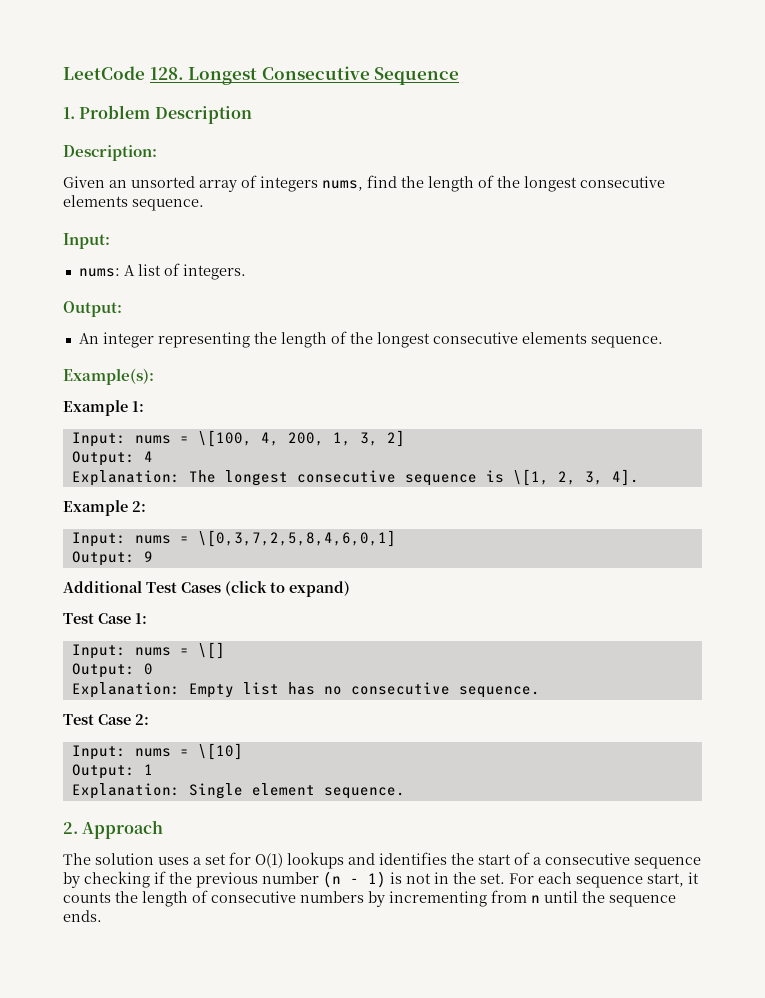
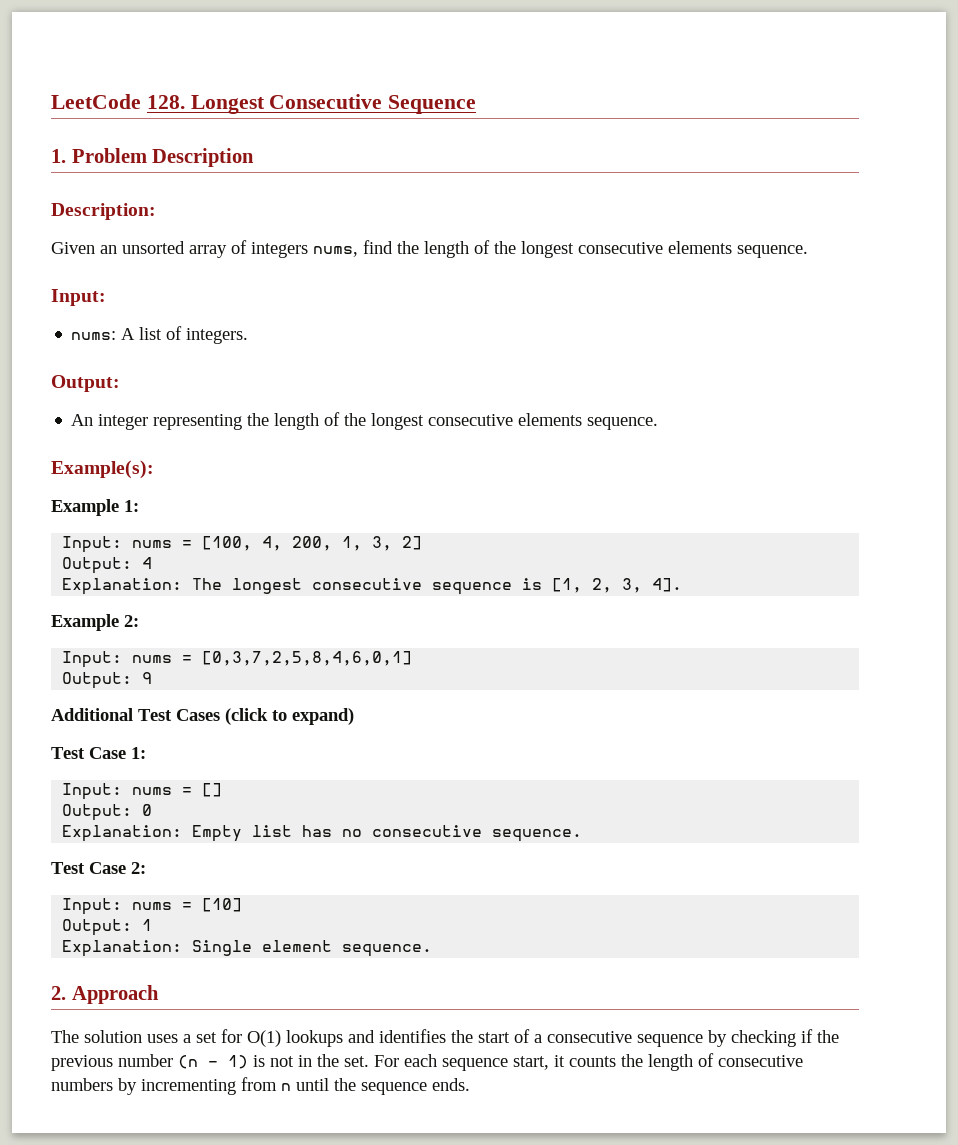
[197,430,252,447] \[100, -> [202,536,253,551] [100,
[512,469,549,486] \[1, -> [552,578,583,593] [1,
[197,530,396,547] \[0,3,7,2,5,8,4,6,0,1] -> [202,651,413,666] [0,3,7,2,5,8,4,6,0,1]
[197,642,225,659] \[] -> [202,783,223,797] []
[197,743,243,760] \[10] -> [202,898,243,912] [10]

